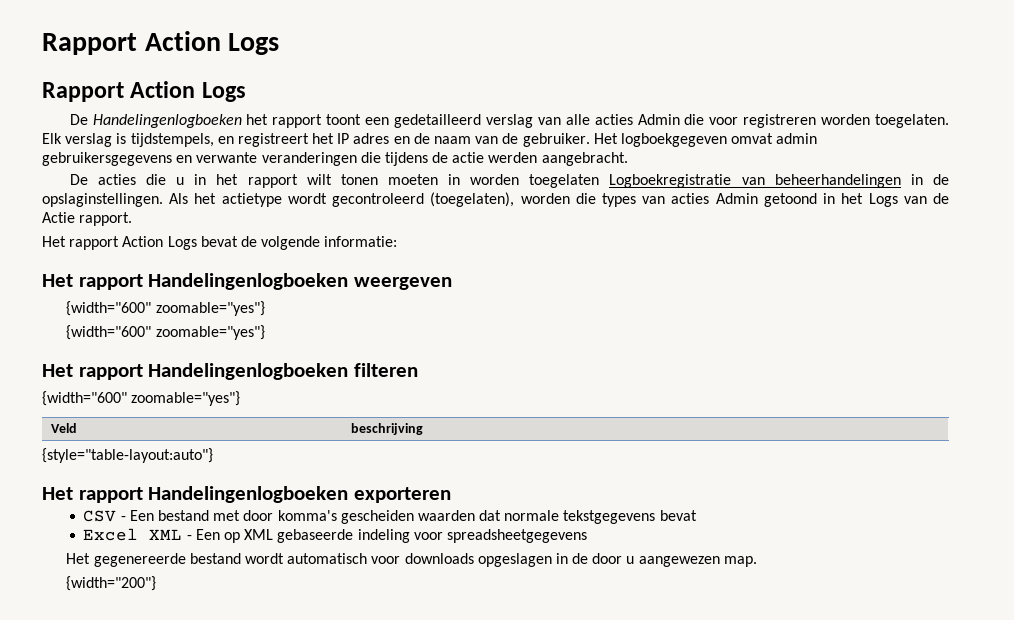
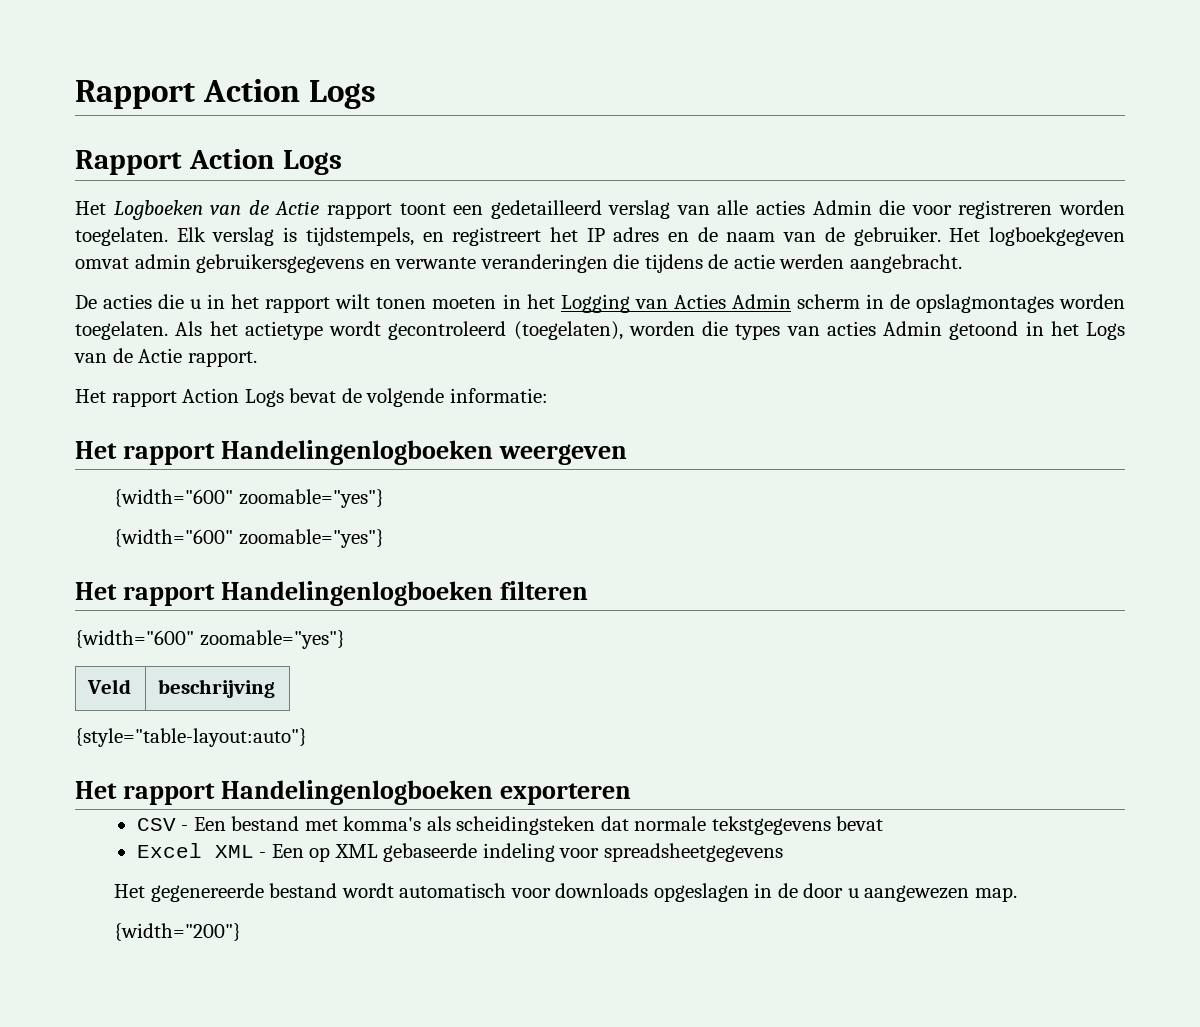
[69,114,269,128] De Handelingenlogboeken het -> [75,200,320,220] Het Logboeken van de Actie
[470,174,949,188] [42,193,163,207] worden toegelaten Logboekregistratie van beheerhandelingen in de opslaginstellingen. -> [526,294,1125,313] [75,321,168,340] het Logging van Acties Admin scherm in de opslagmontages worden toegelaten.
[243,510,475,524] door komma's gescheiden waarden -> [343,816,596,835] komma's als scheidingsteken

